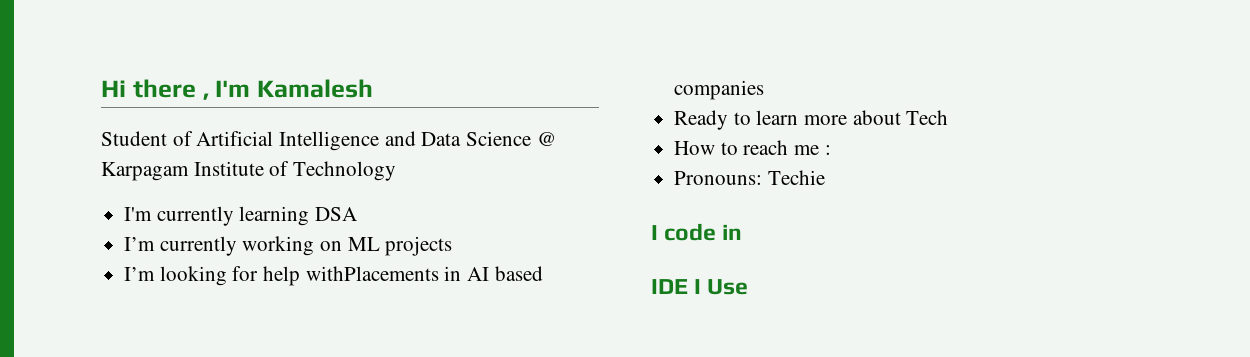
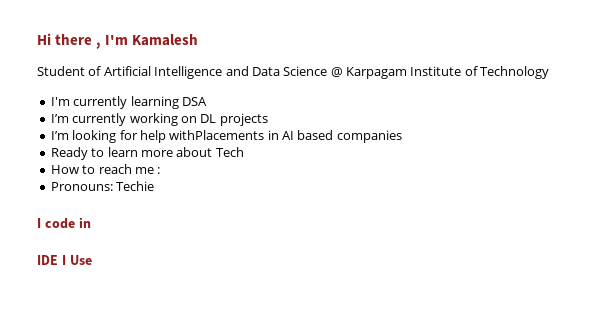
[347,237,380,251] ML -> [200,114,217,123] DL

